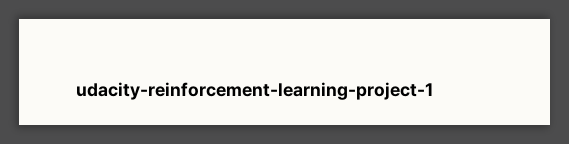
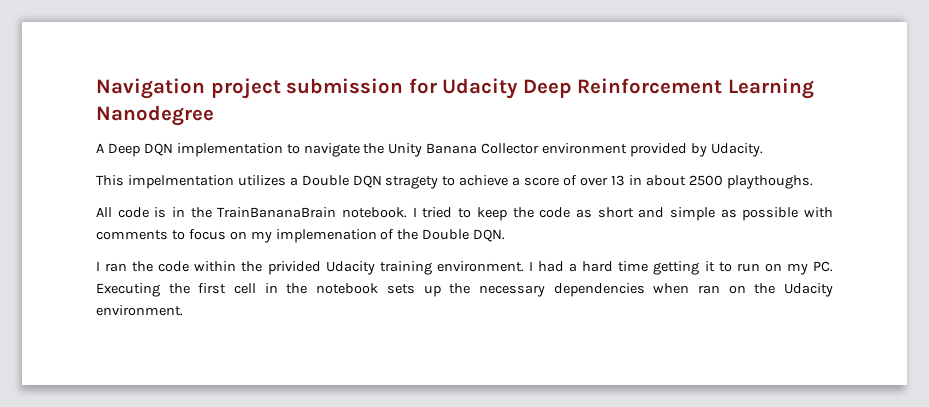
[76,82,433,100] udacity-reinforcement-learning-project-1 -> [96,78,814,99] [96,105,214,126] [96,143,763,157] [96,175,813,189] [96,207,834,221] [96,229,506,243] [96,261,833,275] [96,283,833,297] [96,305,183,316] Navigation project submission for Udacity Deep Reinforcement Learning Nanodegree // A Deep DQN implementation to navigate the Unity Banana Collector environment provided by Udacity. // This impelmentation utilizes a Double DQN stragety to achieve a score of over 13 in about 2500 playthoughs. // All code is in the TrainBananaBrain notebook. I tried to keep the code as short and simple as possible with comments to focus on my implemenation of the Double DQN. // I ran the code within the privided Udacity training environment. I had a hard time getting it to run on my PC. Executing the first cell in the notebook sets up the necessary dependencies when ran on the Udacity environment.

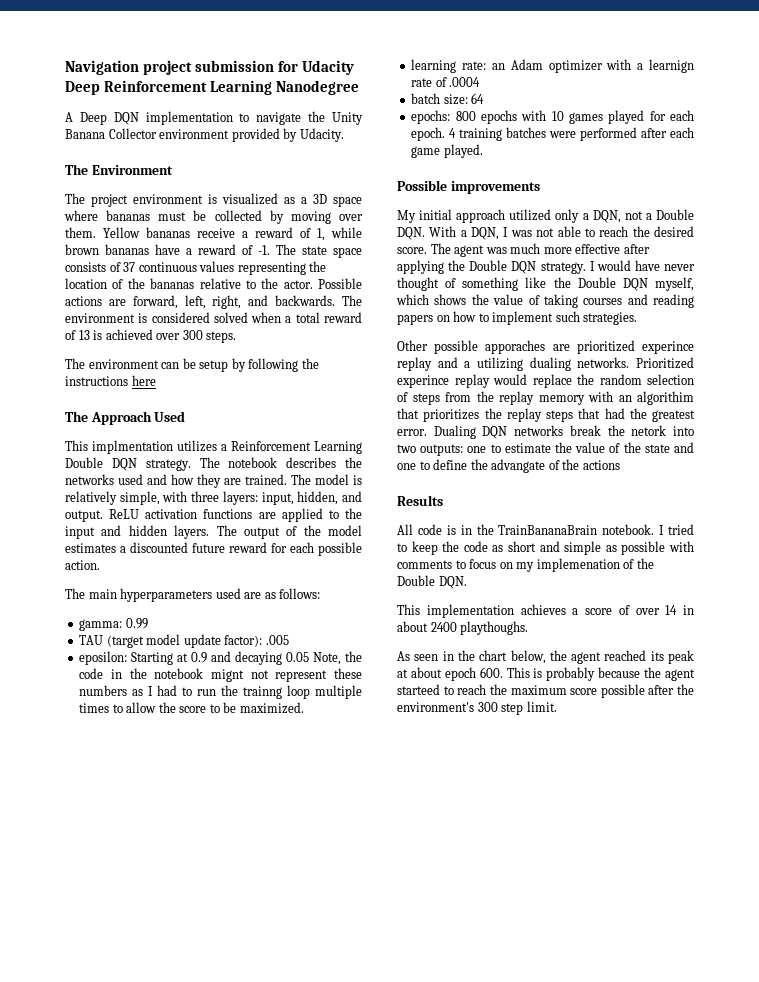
[96,175,234,189] // This impelmentation -> [65,164,173,175] [65,193,362,207] [64,210,363,224] [65,227,362,241] [65,244,362,258] [65,261,327,275] [65,278,362,289] [65,295,362,309] [65,312,362,323] [65,329,237,343] [65,358,319,372] [65,375,156,386] [65,411,186,425] [65,440,173,454] // The Environment // The project environment is visualized as a 3D space where bananas must be collected by moving over them. Yellow bananas receive a reward of 1, while brown bananas have a reward of -1. The state space consists of 37 continuous values representing the location of the bananas relative to the actor. Possible actions are forward, left, right, and backwards. The environment is considered solved when a total reward of 13 is achieved over 300 steps. // The environment can be setup by following the instructions here // The Approach Used // This implmentation
[301,175,813,189] Double DQN stragety to achieve a score of over 13 in about 2500 playthoughs. -> [231,441,362,454] [65,457,362,471] [65,474,362,488] [65,491,363,505] [65,508,362,522] [65,525,362,539] [65,542,362,556] [65,560,100,570] [65,588,321,602] [79,618,148,631] [79,634,289,648] [79,651,362,665] [79,668,362,682] [79,685,362,699] [79,702,304,714] [411,59,694,73] [411,77,481,87] [411,93,485,105] [411,110,694,124] [411,127,694,141] [411,144,483,158] [397,180,540,194] [397,209,694,223] [397,226,694,240] [397,243,650,257] [397,260,695,274] [397,277,694,291] [396,294,694,308] [397,311,638,325] [397,340,694,354] [397,357,694,371] [397,374,694,388] [397,391,694,405] [397,408,695,422] [397,425,694,439] [397,442,694,456] [397,459,620,473] [397,495,443,506] Reinforcement Learning Double DQN strategy. The notebook describes the networks used and how they are trained. The model is relatively simple, with three layers: input, hidden, and output. ReLU activation functions are applied to the input and hidden layers. The output of the model estimates a discounted future reward for each possible action. // The main hyperparameters used are as follows: // gamma: 0.99 // TAU (target model update factor): .005 // eposilon: Starting at 0.9 and decaying 0.05 Note, the code in the notebook mignt not represent these numbers as I had to run the trainng loop multiple times to allow the score to be maximized. // learning rate: an Adam optimizer with a learnign rate of .0004 // batch size: 64 // epochs: 800 epochs with 10 games played for each epoch. 4 training batches were performed after each game played. // Possible improvements // My initial approach utilized only a DQN, not a Double DQN. With a DQN, I was not able to reach the desired score. The agent was much more effective after applying the Double DQN strategy. I would have never thought of something like the Double DQN myself, which shows the value of taking courses and reading papers on how to implement such strategies. // Other possible apporaches are prioritized experince replay and a utilizing dualing networks. Prioritized experince replay would replace the random selection of steps from the replay memory with an algorithim that prioritizes the replay steps that had the greatest error. Dualing DQN networks break the netork into two outputs: one to estimate the value of the state and one to define the advangate of the actions // Results
[96,261,833,275] [96,283,833,297] [96,305,183,316] I ran the code within the privided Udacity training environment. I had a hard time getting it to run on my PC. Executing the first cell in the notebook sets up the necessary dependencies when ran on the Udacity environment. -> [397,604,694,618] [397,621,529,635] [397,650,694,664] [397,667,695,681] [397,684,694,698] [397,701,557,715] This implementation achieves a score of over 14 in about 2400 playthoughs. // As seen in the chart below, the agent reached its peak at about epoch 600. This is probably because the agent starteed to reach the maximum score possible after the environment's 300 step limit.

